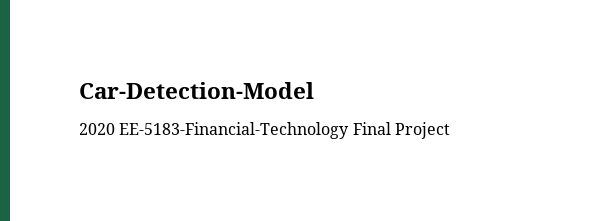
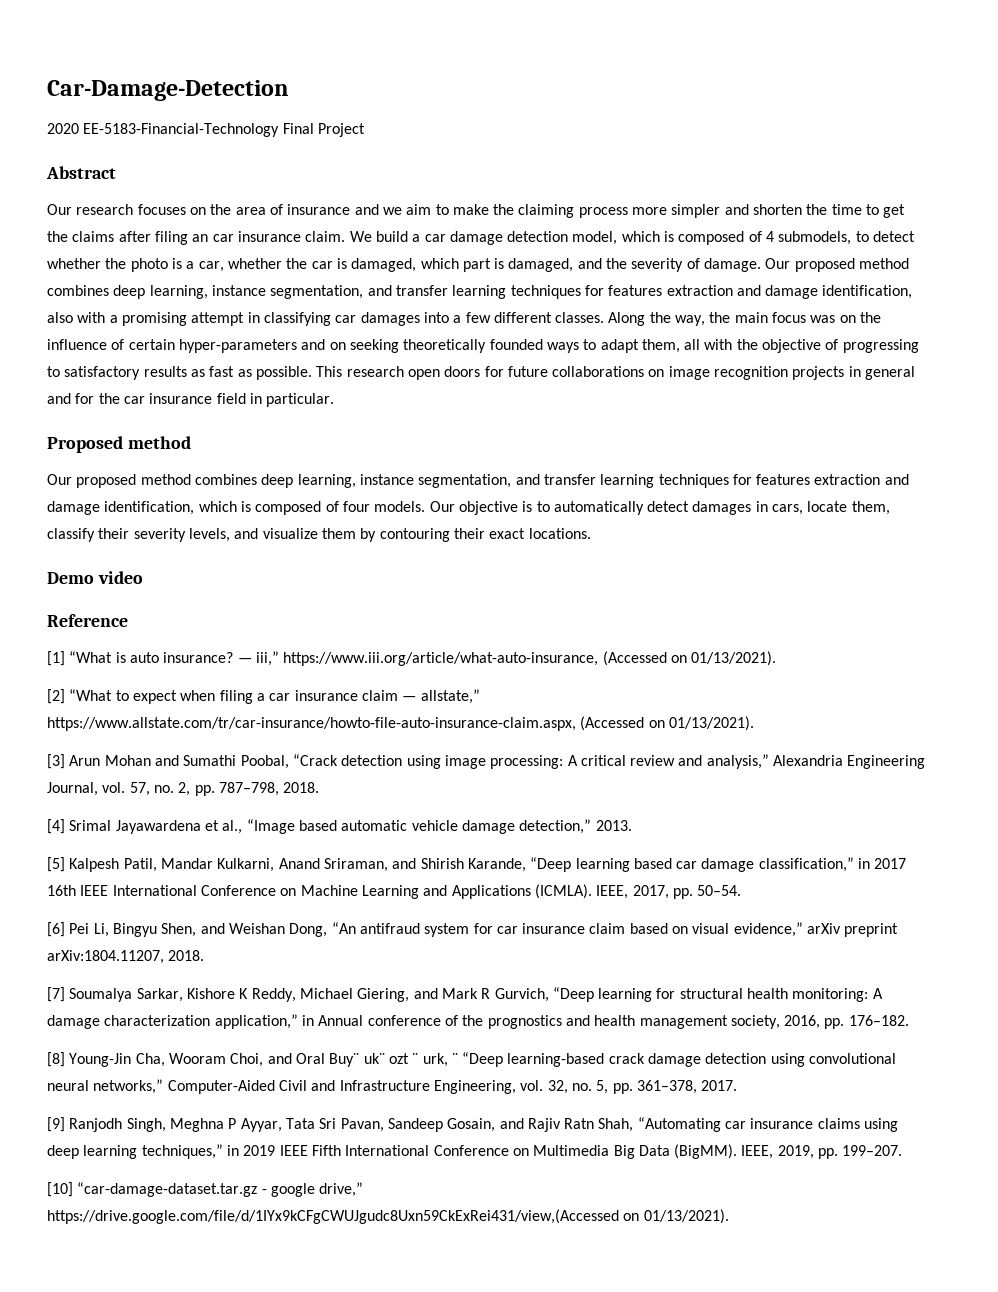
[79,82,314,99] Car-Detection-Model -> [47,80,289,101] Car-Damage-Detection
(450, 130) none -> [46,166,116,179] [47,204,906,218] [47,231,916,245] [47,258,910,272] [47,285,913,299] [47,312,882,326] [47,339,919,353] [47,366,916,380] [47,393,335,407] [47,436,191,453] [47,474,909,488] [47,501,890,515] [47,528,591,542] [47,571,143,584] [47,614,128,627] [47,651,777,666] [47,689,480,704] [47,716,754,731] [47,754,926,769] [47,782,320,796] [47,819,632,834] [47,857,907,872] [47,884,742,899] [47,922,899,937] [47,950,205,964] [47,987,883,1002] [47,1014,909,1029] [47,1052,897,1067] [47,1079,738,1094] [47,1117,899,1132] [47,1144,903,1159] [47,1182,364,1197] [47,1209,729,1224] // Abstract // Our research focuses on the area of insurance and we aim to make the claiming process more simpler and shorten the time to get the claims after filing an car insurance claim. We build a car damage detection model, which is composed of 4 submodels, to detect whether the photo is a car, whether the car is damaged, which part is damaged, and the severity of damage. Our proposed method combines deep learning, instance segmentation, and transfer learning techniques for features extraction and damage identification, also with a promising attempt in classifying car damages into a few different classes. Along the way, the main focus was on the influence of certain hyper-parameters and on seeking theoretically founded ways to adapt them, all with the objective of progressing to satisfactory results as fast as possible. This research open doors for future collaborations on image recognition projects in general and for the car insurance field in particular. // Proposed method // Our proposed method combines deep learning, instance segmentation, and transfer learning techniques for features extraction and damage identification, which is composed of four models. Our objective is to automatically detect damages in cars, locate them, classify their severity levels, and visualize them by contouring their exact locations. // Demo video // Reference // [1] “What is auto insurance? — iii,” https://www.iii.org/article/what-auto-insurance, (Accessed on 01/13/2021). // [2] “What to expect when filing a car insurance claim — allstate,” https://www.allstate.com/tr/car-insurance/howto-file-auto-insurance-claim.aspx, (Accessed on 01/13/2021). // [3] Arun Mohan and Sumathi Poobal, “Crack detection using image processing: A critical review and analysis,” Alexandria Engineering Journal, vol. 57, no. 2, pp. 787–798, 2018. // [4] Srimal Jayawardena et al., “Image based automatic vehicle damage detection,” 2013. // [5] Kalpesh Patil, Mandar Kulkarni, Anand Sriraman, and Shirish Karande, “Deep learning based car damage classification,” in 2017 16th IEEE International Conference on Machine Learning and Applications (ICMLA). IEEE, 2017, pp. 50–54. // [6] Pei Li, Bingyu Shen, and Weishan Dong, “An antifraud system for car insurance claim based on visual evidence,” arXiv preprint arXiv:1804.11207, 2018. // [7] Soumalya Sarkar, Kishore K Reddy, Michael Giering, and Mark R Gurvich, “Deep learning for structural health monitoring: A damage characterization application,” in Annual conference of the prognostics and health management society, 2016, pp. 176–182. // [8] Young-Jin Cha, Wooram Choi, and Oral Buy¨ uk¨ ozt ¨ urk, ¨ “Deep learning-based crack damage detection using convolutional neural networks,” Computer-Aided Civil and Infrastructure Engineering, vol. 32, no. 5, pp. 361–378, 2017. // [9] Ranjodh Singh, Meghna P Ayyar, Tata Sri Pavan, Sandeep Gosain, and Rajiv Ratn Shah, “Automating car insurance claims using deep learning techniques,” in 2019 IEEE Fifth International Conference on Multimedia Big Data (BigMM). IEEE, 2019, pp. 199–207. // [10] “car-damage-dataset.tar.gz - google drive,” https://drive.google.com/file/d/1IYx9kCFgCWUJgudc8Uxn59CkExRei431/view,(Accessed on 01/13/2021).

